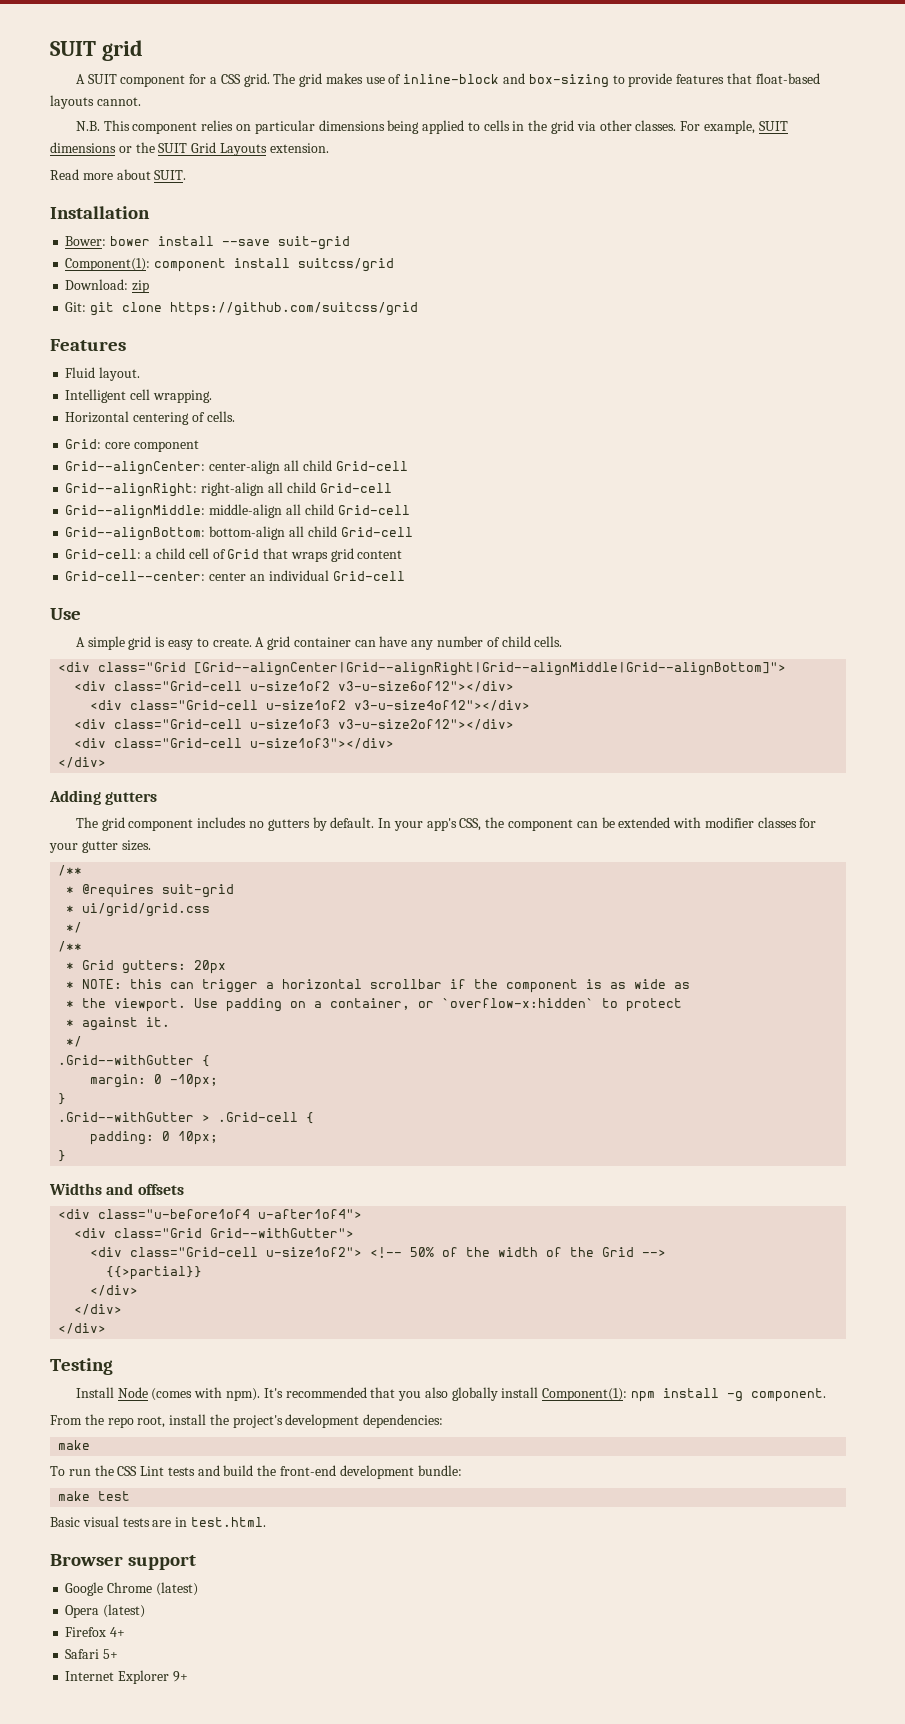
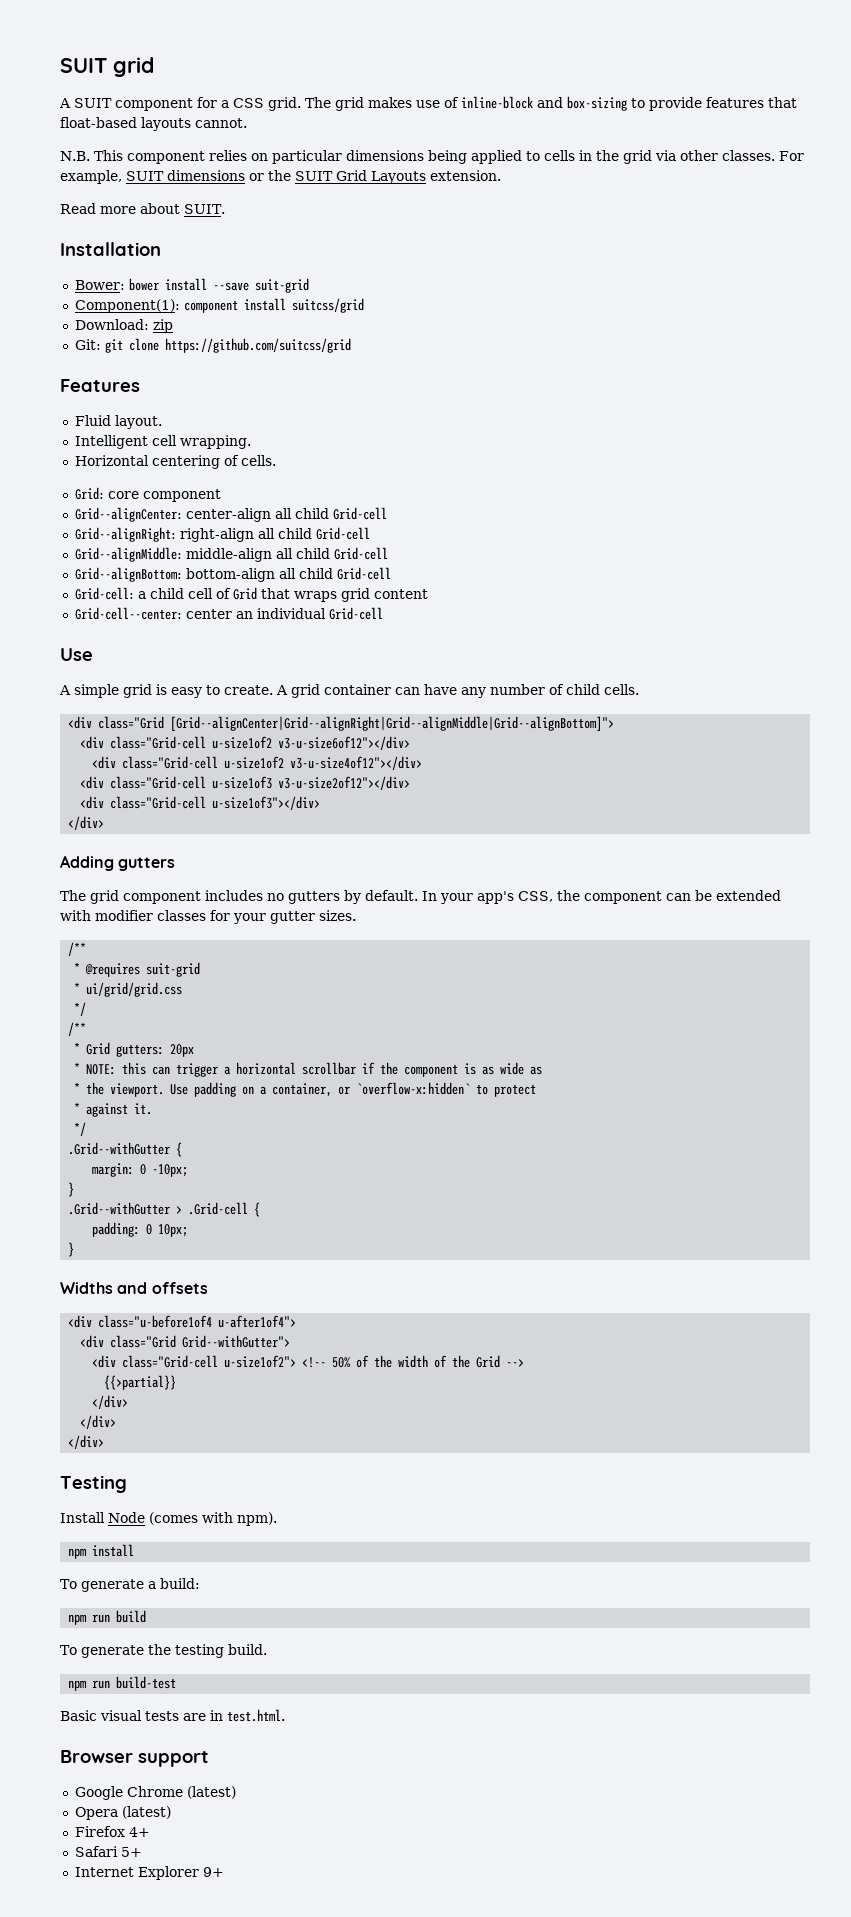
[263,1387,826,1402] [50,1414,444,1428] [58,1440,91,1450] [50,1465,462,1479] [58,1491,131,1501] It's recommended that you also globally install Component(1): npm install -g component. // From the repo root, install the project's development dependencies: // make // To run the CSS Lint tests and build the front-end development bundle: // make test -> [68,1544,135,1559] [60,1578,200,1592] [68,1610,147,1625] [60,1644,267,1658] [68,1676,177,1691] // npm install // To generate a build: // npm run build // To generate the testing build. // npm run build-test

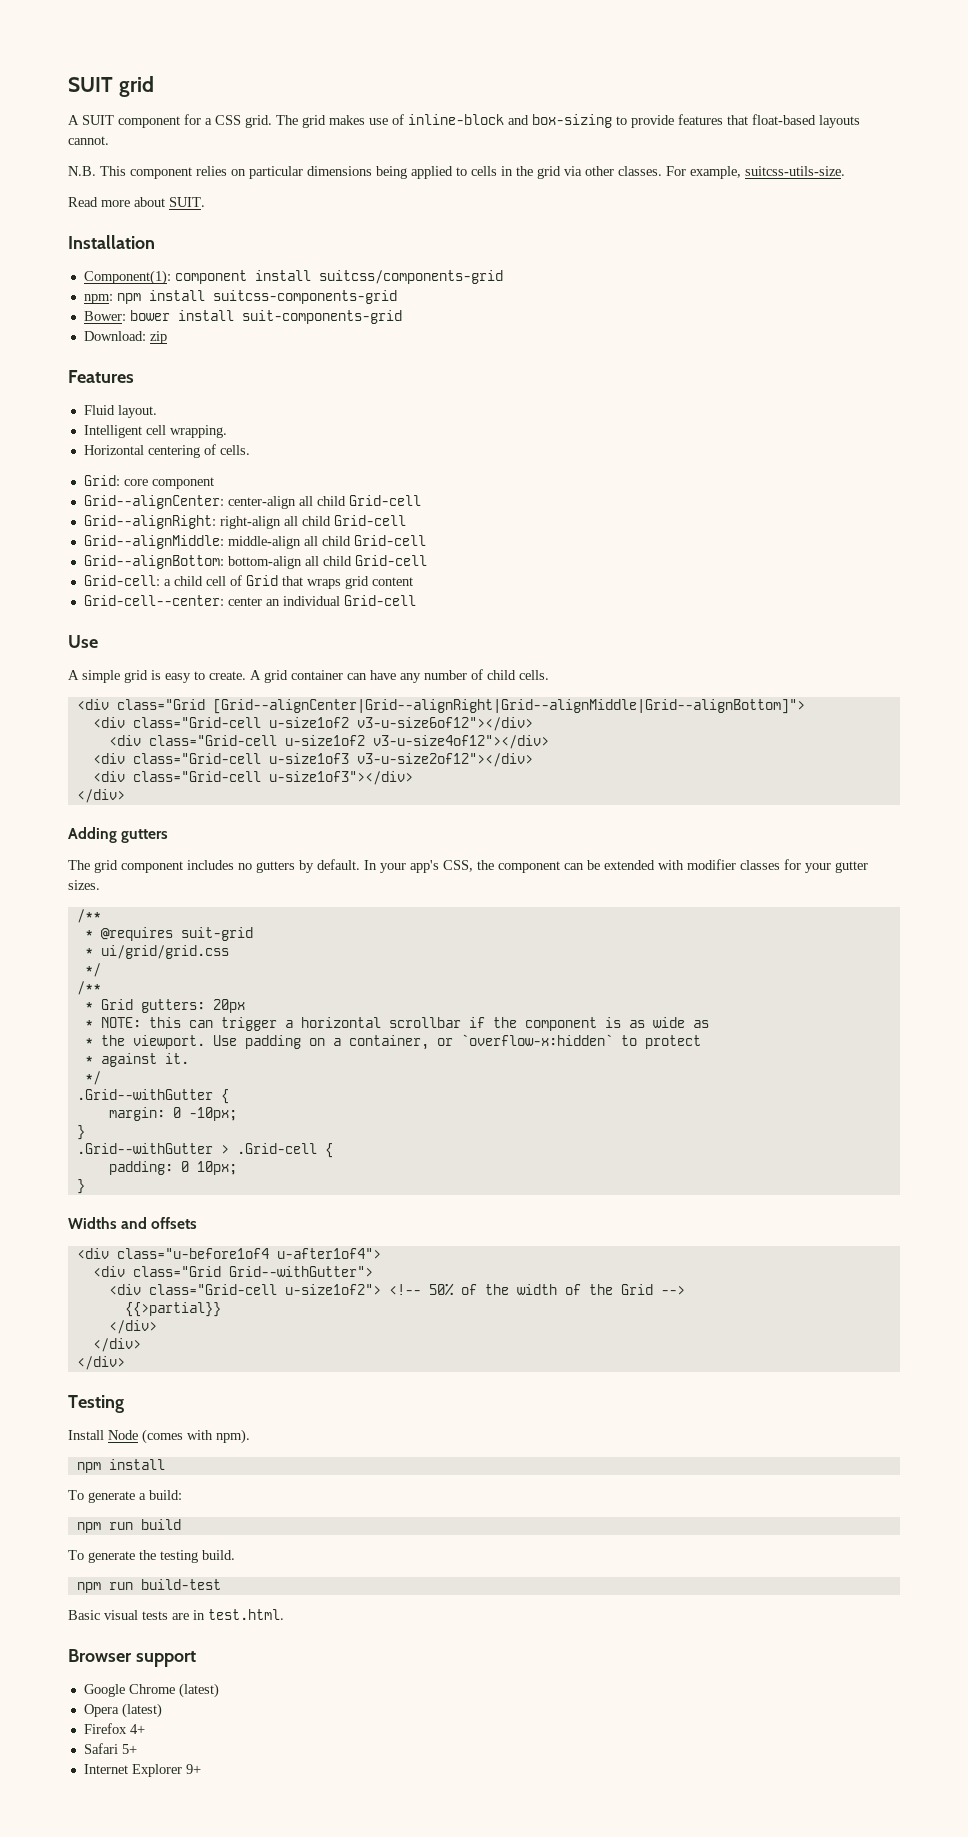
[126,170,501,184] SUIT dimensions or the SUIT Grid Layouts extension. -> [745,166,845,176] suitcss-utils-size.
[74,278,309,293] [74,298,364,313] [74,319,173,333] [74,338,351,353] Bower: bower install --save suit-grid // Component(1): component install suitcss/grid // Download: zip // Git: git clone https://github.com/suitcss/grid -> [83,270,503,285] [83,290,397,304] [83,310,402,324] [83,331,167,344] Component(1): component install suitcss/components-grid // npm: npm install suitcss-components-grid // Bower: bower install suit-components-grid // Download: zip

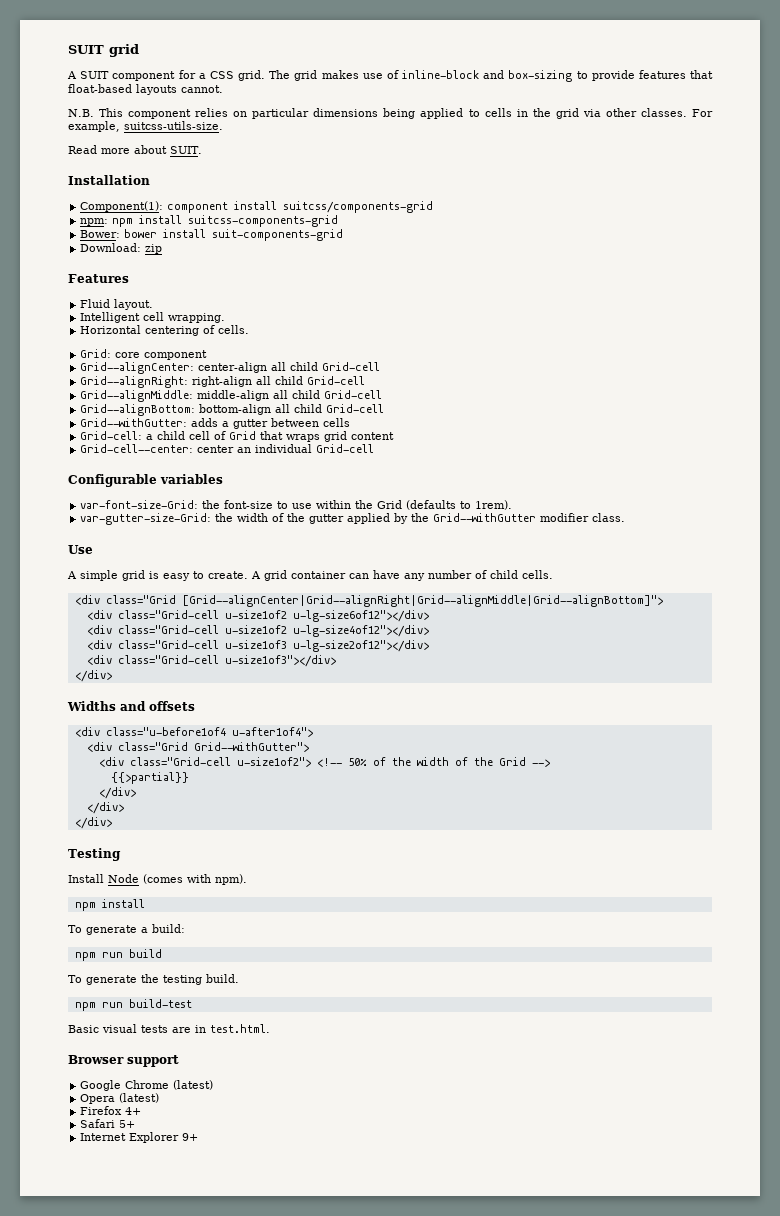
(427, 560) none -> [80,418,351,429] // Grid--withGutter: adds a gutter between cells
(416, 600) none -> [68,474,223,487] [80,500,513,510] [80,513,626,525] // Configurable variables // var-font-size-Grid: the font-size to use within the Grid (defaults to 1rem). // var-gutter-size-Grid: the width of the gutter applied by the Grid--withGutter modifier class.
[356,717,533,731] [108,735,549,749] v3-u-size6of12"></div> // <div class="Grid-cell u-size1of2 v3-u-size4of12"></div> -> [292,610,429,622] [86,625,429,637] u-lg-size6of12"></div> // <div class="Grid-cell u-size1of2 u-lg-size4of12"></div>
[356,753,533,767] v3-u-size2of12"></div> -> [292,640,429,652] u-lg-size2of12"></div>
[68,827,169,843] [68,859,868,873] [68,880,100,890] [76,909,101,923] [84,927,253,941] [84,945,229,959] [84,963,101,977] [76,981,101,995] [84,999,245,1013] [84,1017,709,1031] [84,1034,701,1050] [84,1053,189,1067] [84,1071,101,1085] [76,1089,229,1104] [108,1107,237,1121] [76,1125,85,1140] [76,1143,333,1158] [108,1161,237,1175] [76,1179,85,1194] // Adding gutters // The grid component includes no gutters by default. In your app's CSS, the component can be extended with modifier classes for your gutter sizes. // /** // * @requires suit-grid // * ui/grid/grid.css // */ // /** // * Grid gutters: 20px // * NOTE: this can trigger a horizontal scrollbar if the component is as wide as // * the viewport. Use padding on a container, or `overflow-x:hidden` to protect // * against it. // */ // .Grid--withGutter { // margin: 0 -10px; // } // .Grid--withGutter > .Grid-cell { // padding: 0 10px; // } -> (112, 676) none

